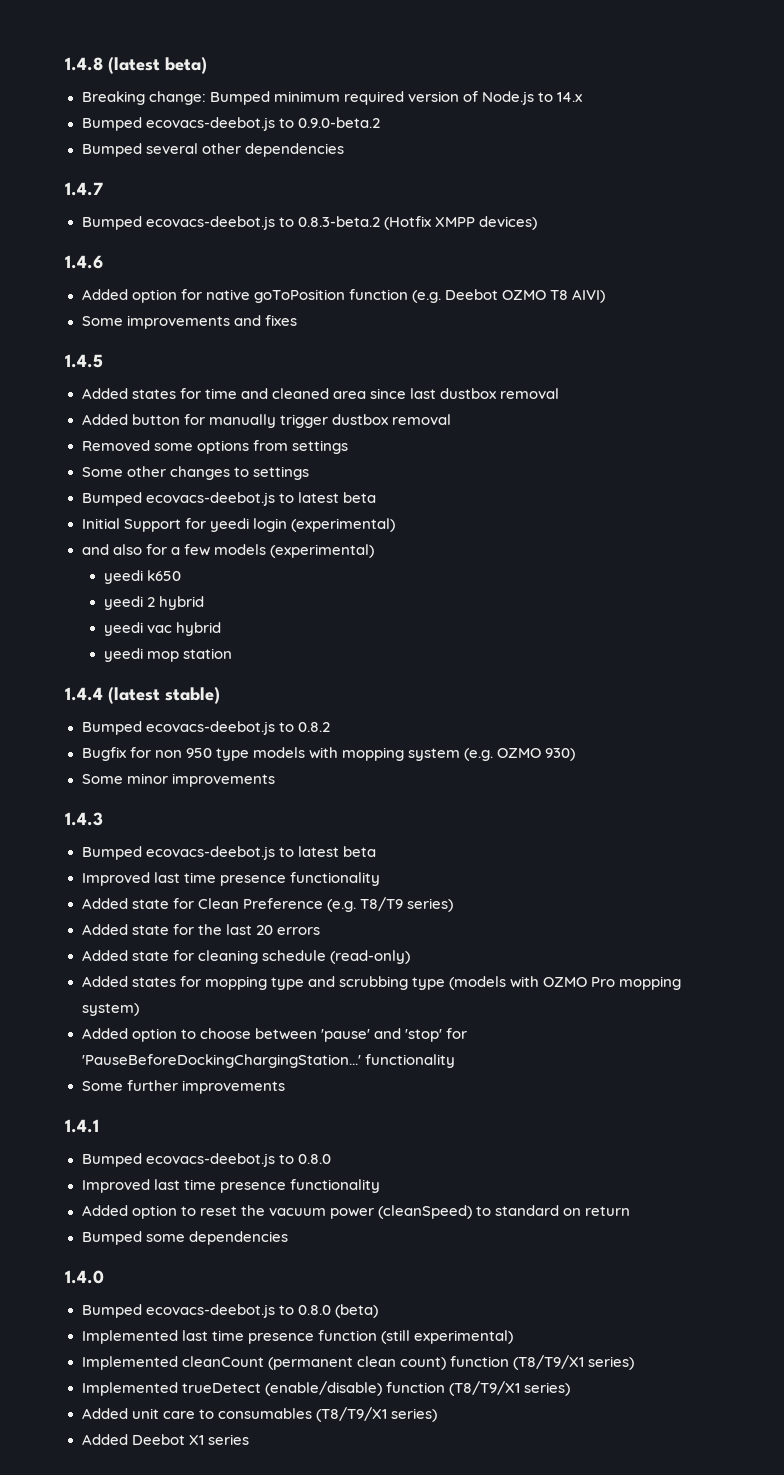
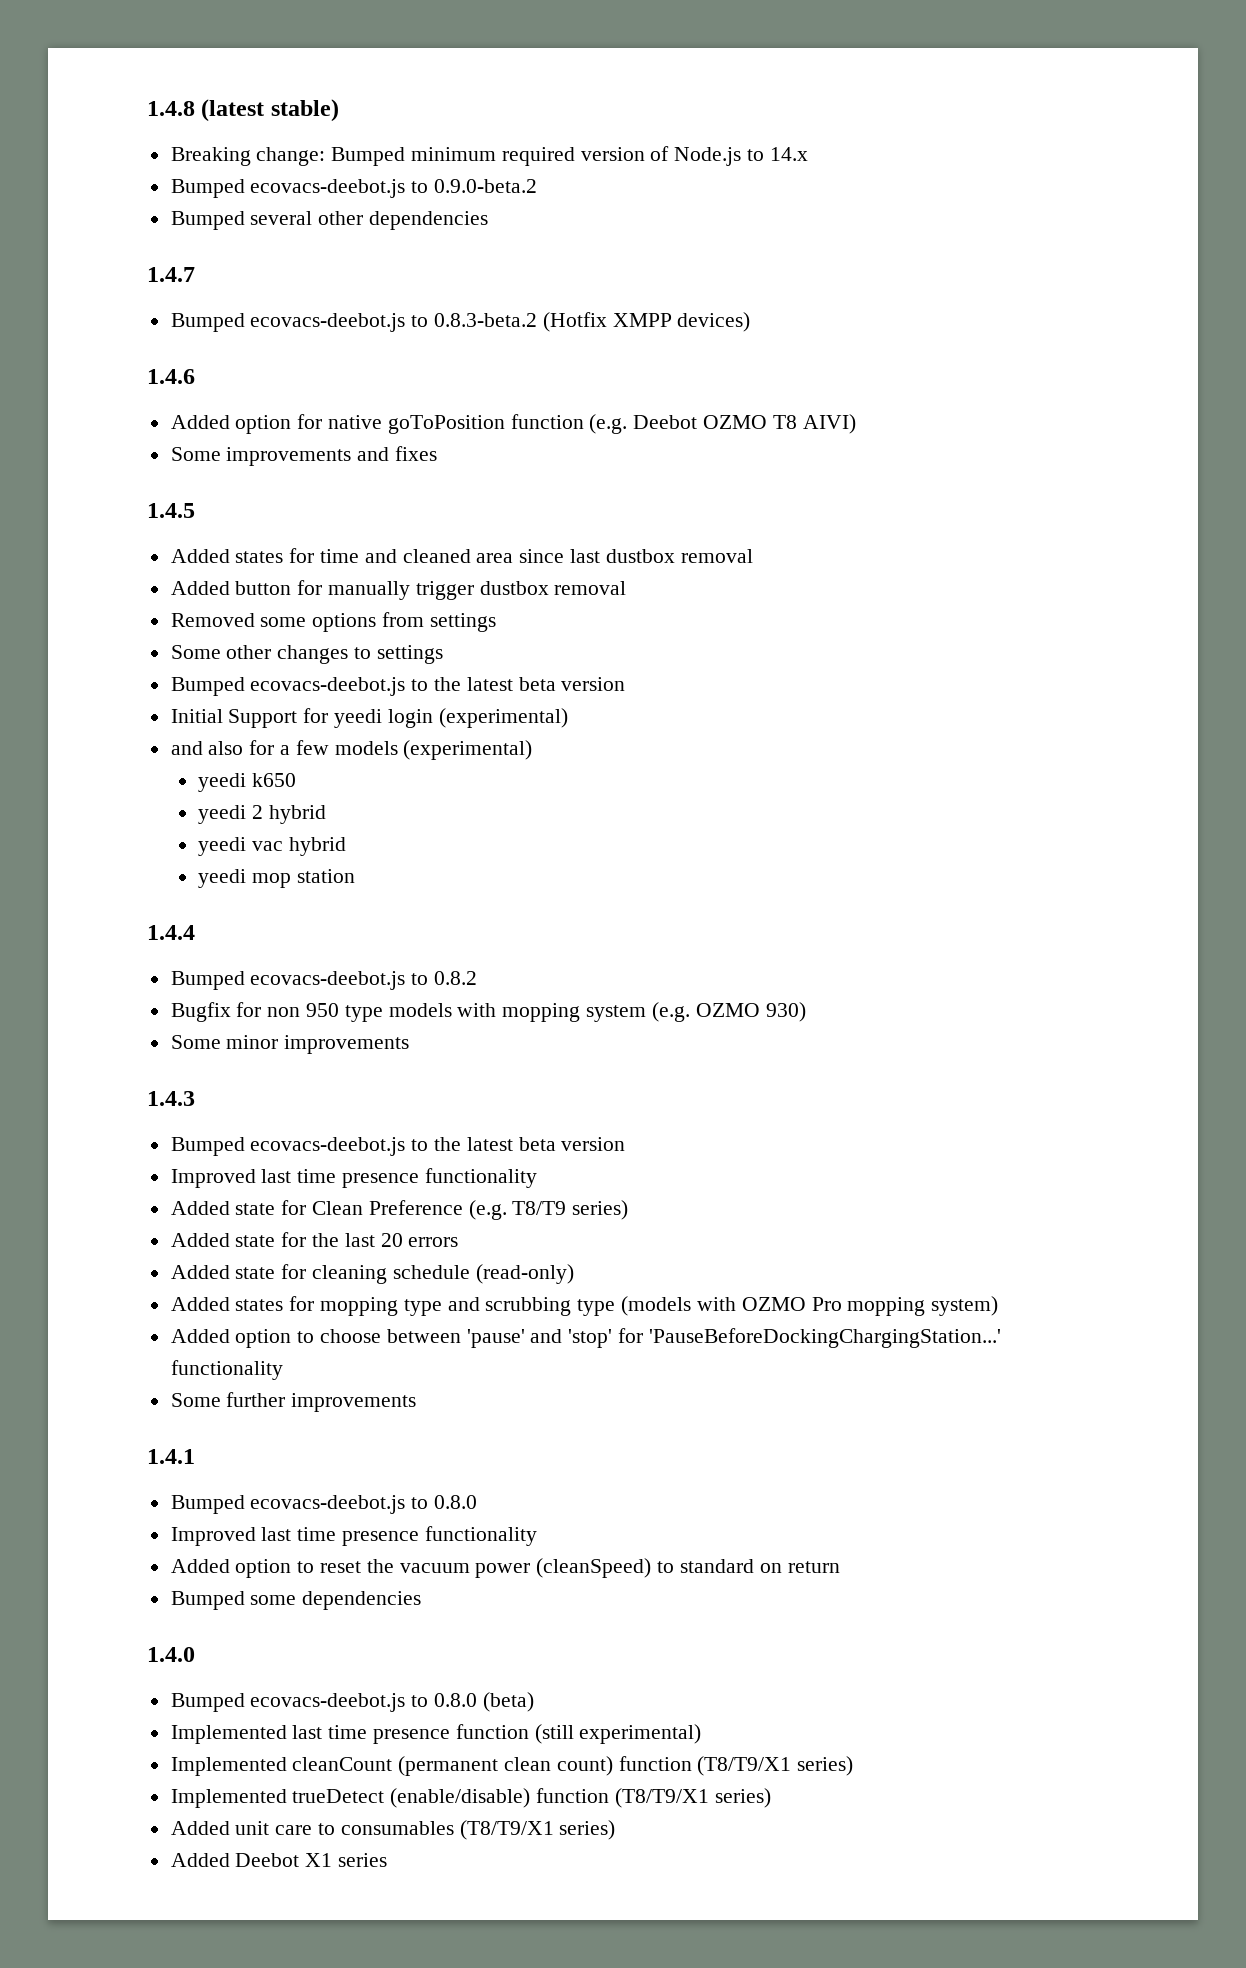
[165,57,207,74] beta) -> [270,99,339,122] stable)
[297,492,376,503] latest beta -> [434,677,626,691] the latest beta version
[108,687,220,704] (latest stable) -> (195, 932) none
[297,846,376,857] latest beta -> [434,1137,626,1151] the latest beta version

